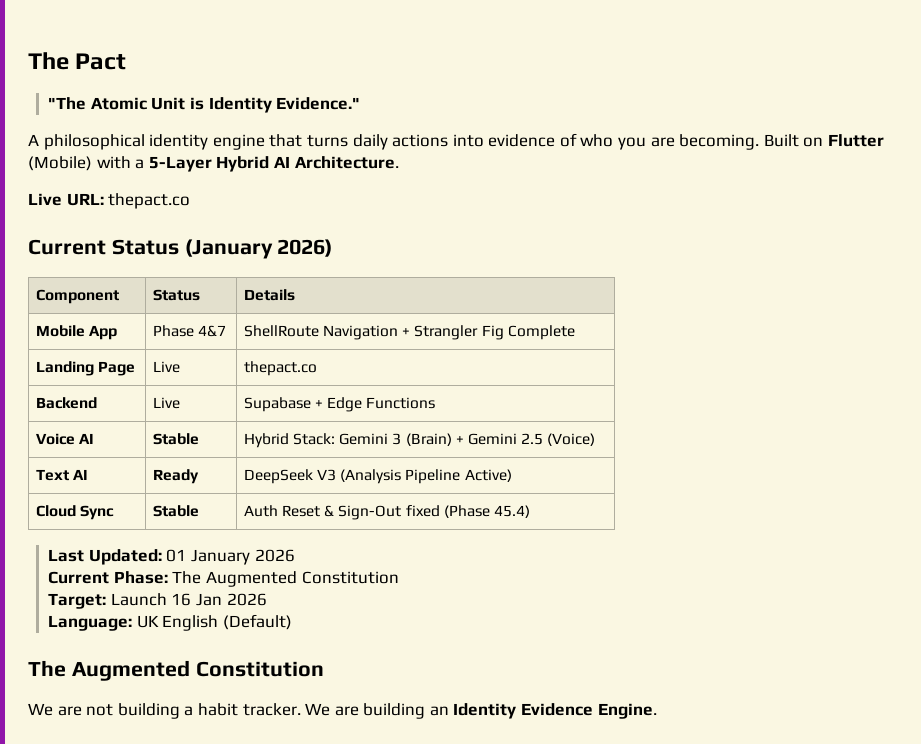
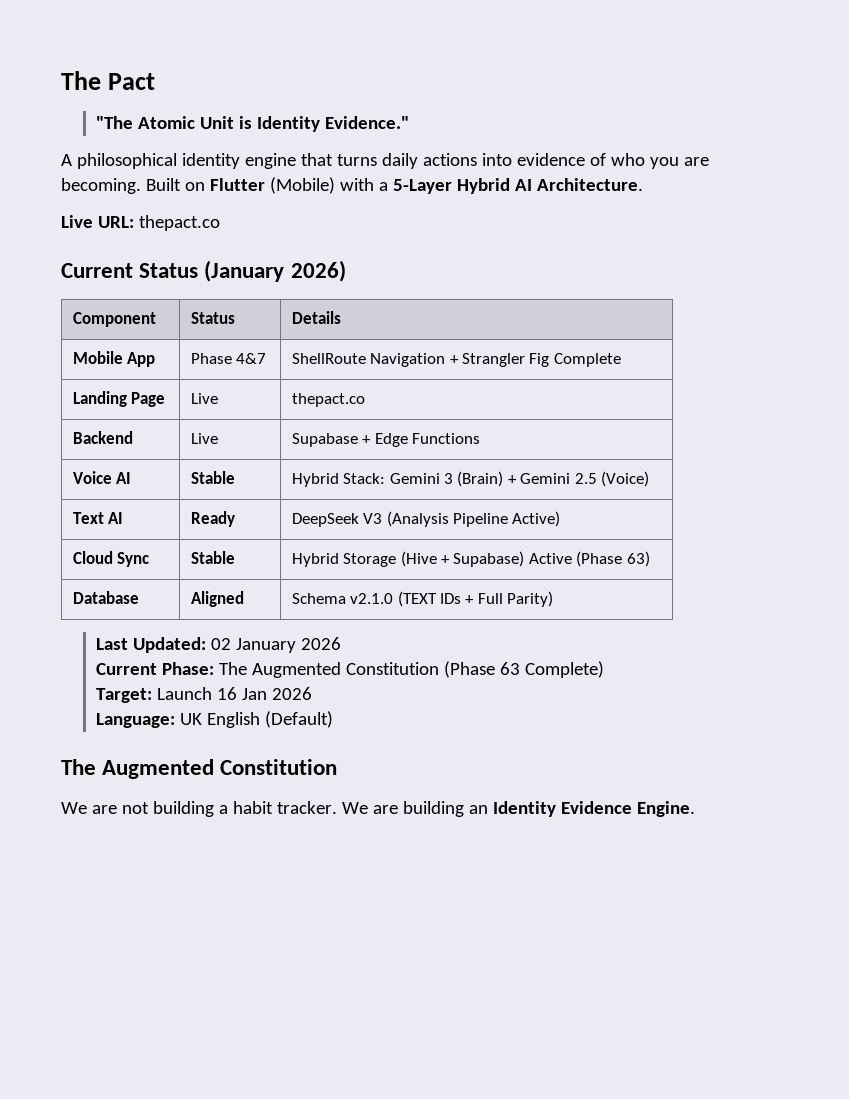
[243,505,530,520] Auth Reset & Sign-Out fixed (Phase 45.4) -> [291,551,650,567] [72,591,139,604] [190,591,244,607] [291,591,554,607] Hybrid Storage (Hive + Supabase) Active (Phase 63) // Database | Aligned | Schema v2.1.0 (TEXT IDs + Full Parity)
[166,549,187,562] 01 -> [211,638,232,650] 02
(399, 577) none -> [444,661,605,678] (Phase 63 Complete)

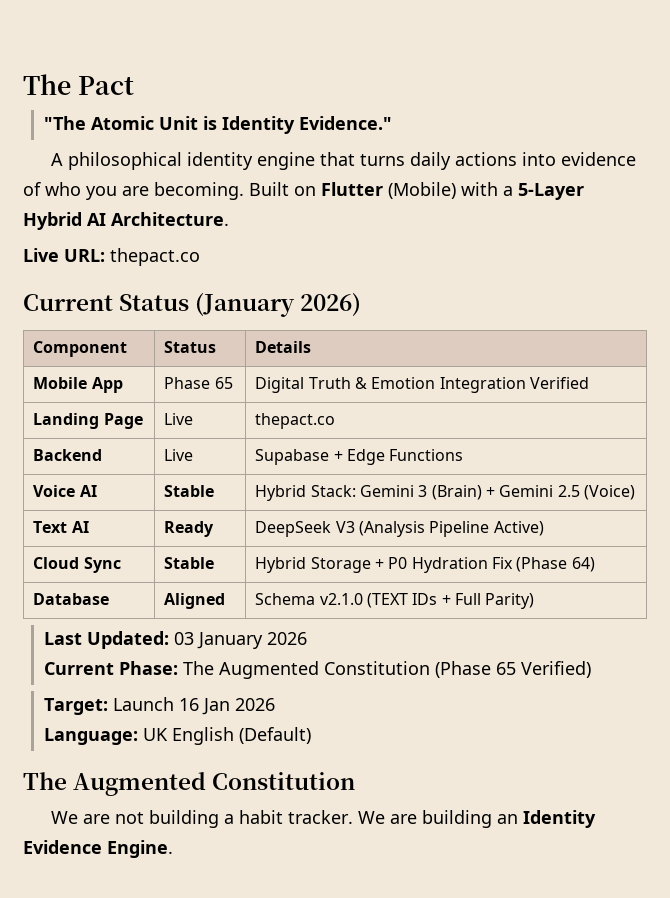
[236,353,267,364] [291,353,621,367] 4&7 | ShellRoute Navigation + Strangler Fig Complete -> [214,377,233,389] [255,377,590,393] 65 | Digital Truth & Emotion Integration Verified
[400,551,650,567] (Hive + Supabase) Active (Phase 63) -> [375,557,595,573] + P0 Hydration Fix (Phase 64)
[211,638,232,650] 02 -> [173,632,194,645] 03
[500,661,605,678] 63 Complete) -> [495,661,591,678] 65 Verified)

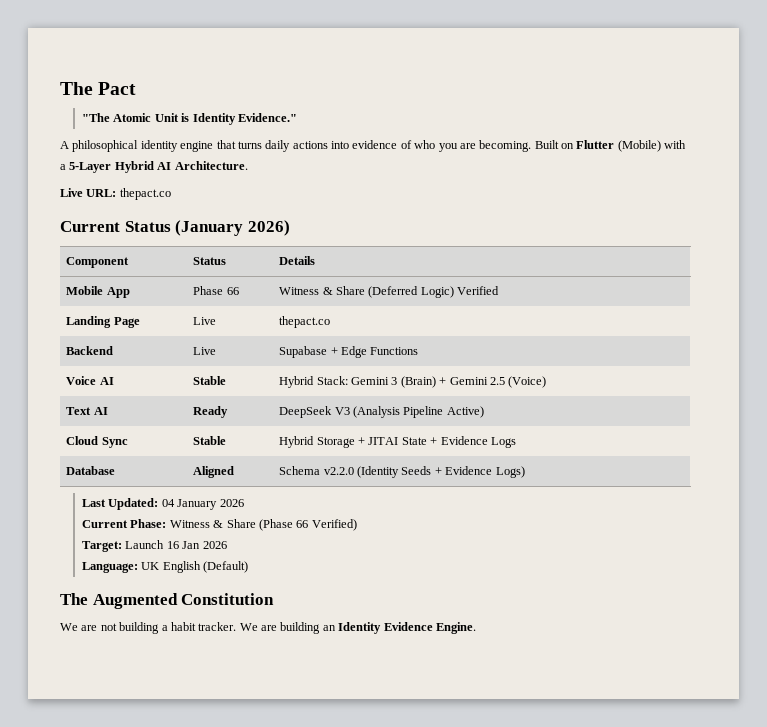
[214,377,233,389] [255,377,526,393] 65 | Digital Truth & Emotion Integration -> [226,287,239,295] [279,286,454,298] 66 | Witness & Share (Deferred Logic)
[388,557,595,573] [33,593,110,605] [164,593,226,609] [255,593,535,609] P0 Hydration Fix (Phase 64) // Database | Aligned | Schema v2.1.0 (TEXT IDs + Full Parity) -> [368,436,516,448] [66,466,116,475] [193,466,235,478] [279,466,525,478] JITAI State + Evidence Logs // Database | Aligned | Schema v2.2.0 (Identity Seeds + Evidence Logs)
[173,632,194,645] 03 -> [161,499,175,507] 04
[182,661,516,679] The Augmented Constitution (Phase 65 -> [169,519,309,531] Witness & Share (Phase 66

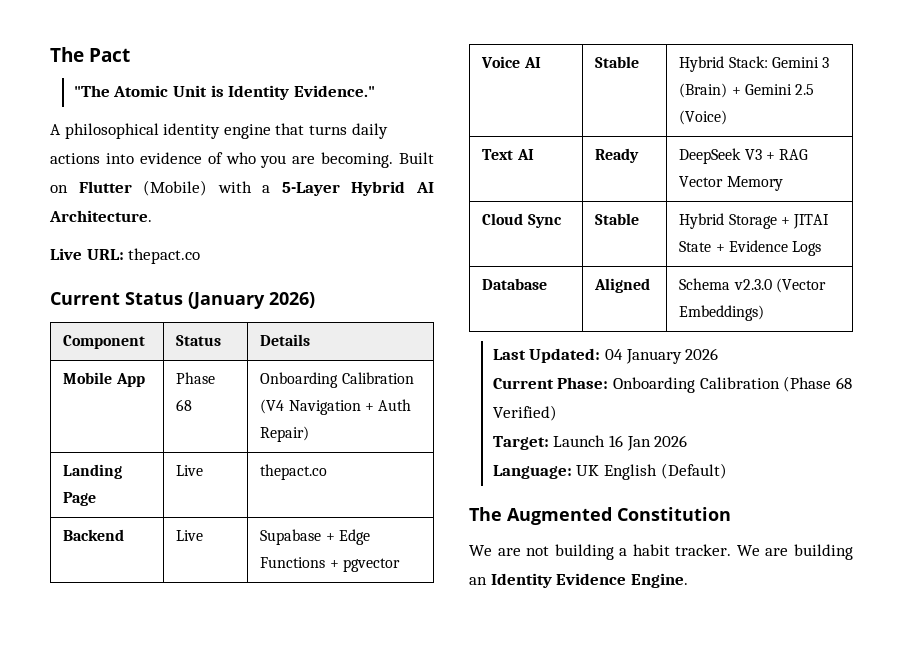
[226,287,239,295] [279,286,500,298] 66 | Witness & Share (Deferred Logic) Verified -> [176,399,193,411] [260,372,414,388] [260,399,411,415] [260,426,310,442] 68 | Onboarding Calibration (V4 Navigation + Auth Repair)
(419, 351) none -> [329,558,400,572] + pgvector
[353,406,484,418] (Analysis Pipeline Active) -> [765,149,808,160] [679,176,783,191] + RAG Vector Memory
[323,466,525,478] v2.2.0 (Identity Seeds + Evidence Logs) -> [733,278,826,293] [679,305,765,321] v2.3.0 (Vector Embeddings)
[169,519,309,531] Witness & Share (Phase 66 -> [612,376,852,393] Onboarding Calibration (Phase 68

